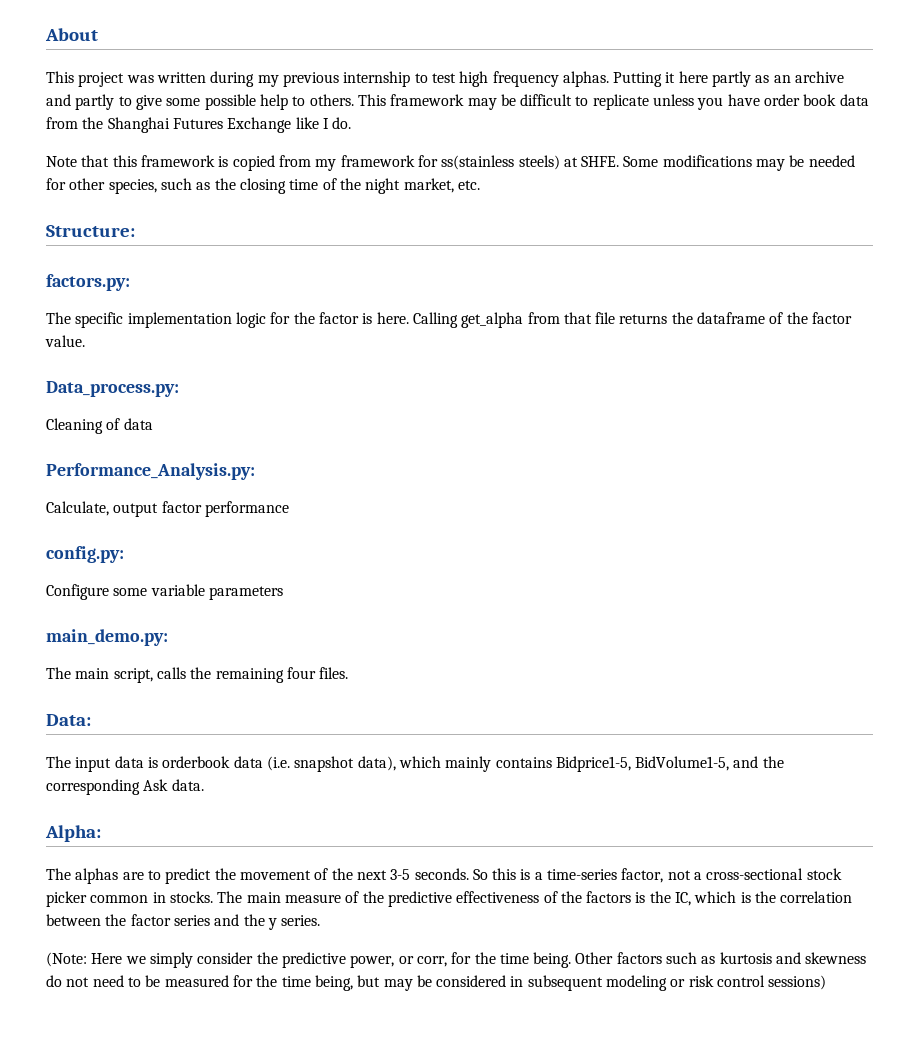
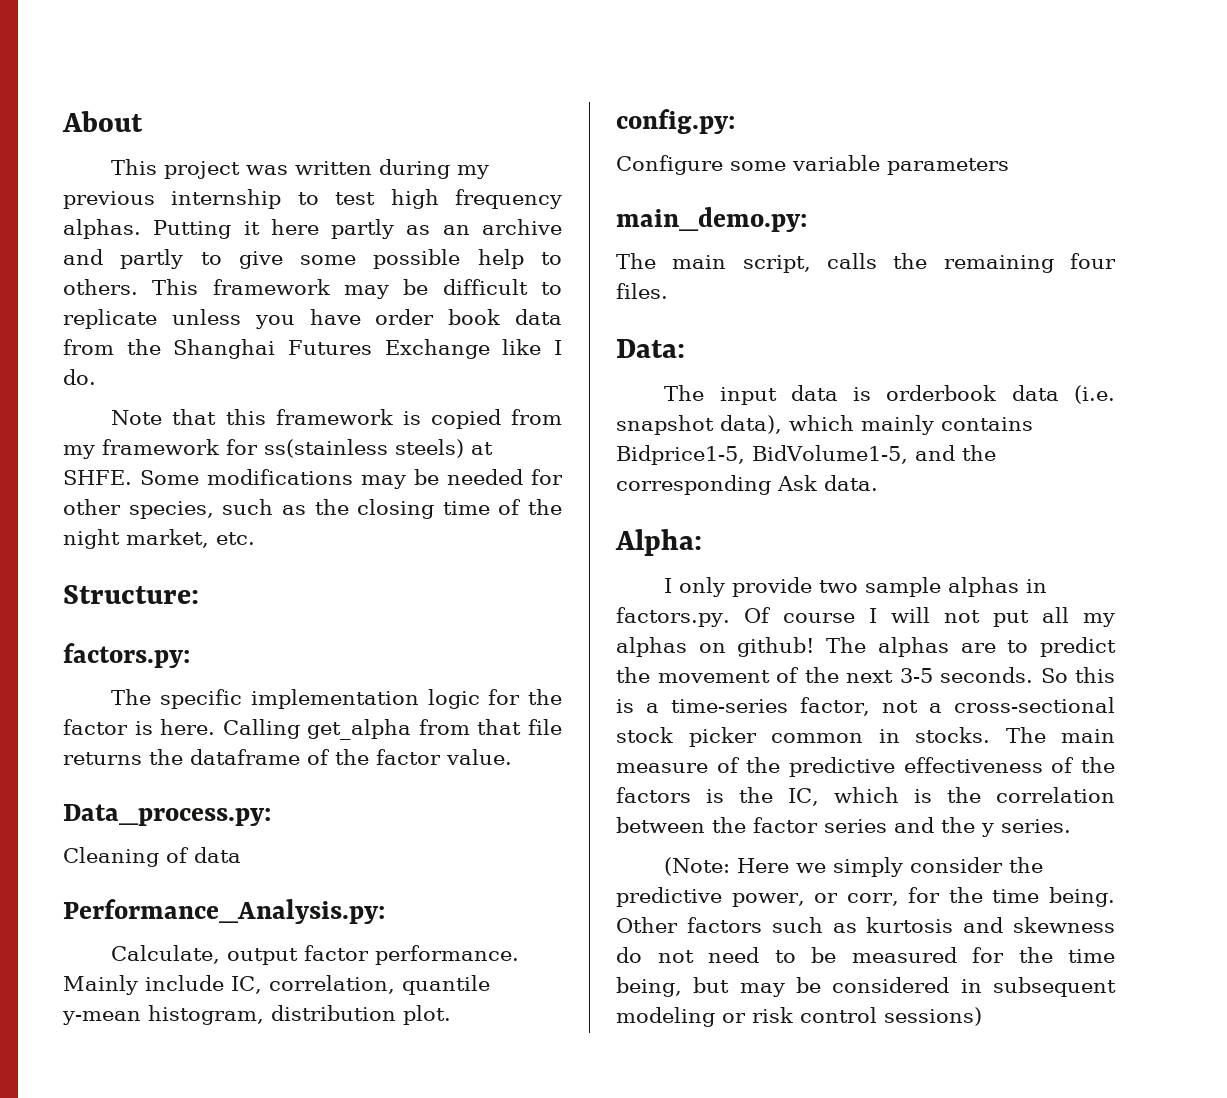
[204,501,289,517] performance -> [375,945,520,965] [63,975,490,995] [62,1005,451,1025] performance. Mainly include IC, correlation, quantile y-mean histogram, distribution plot.
(101, 833) none -> [664,577,1048,597] [616,607,1115,627] [616,637,815,657] I only provide two sample alphas in factors.py. Of course I will not put all my alphas on github!

